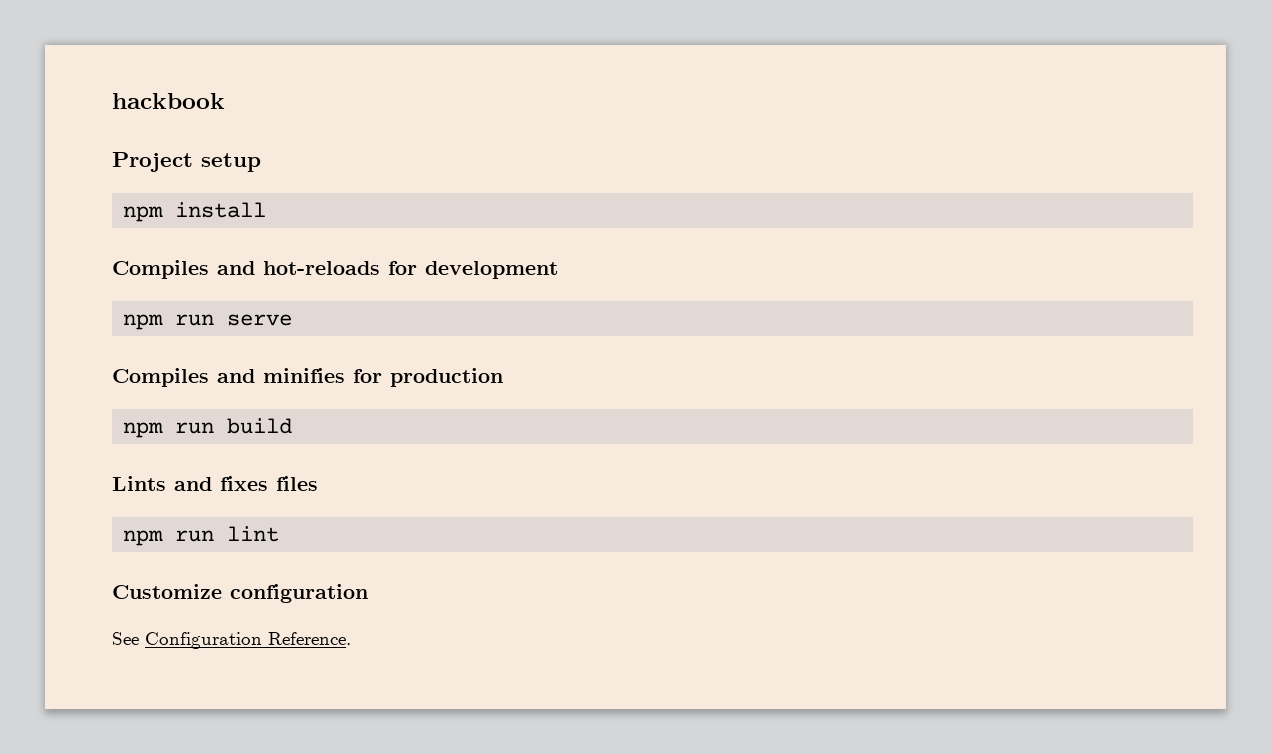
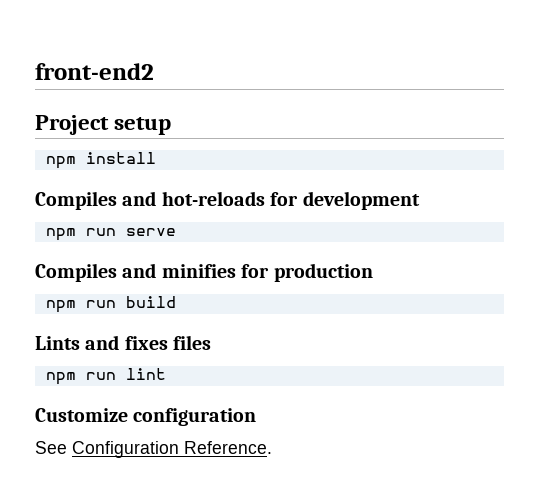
[112,93,225,109] hackbook -> [35,63,154,80] front-end2

